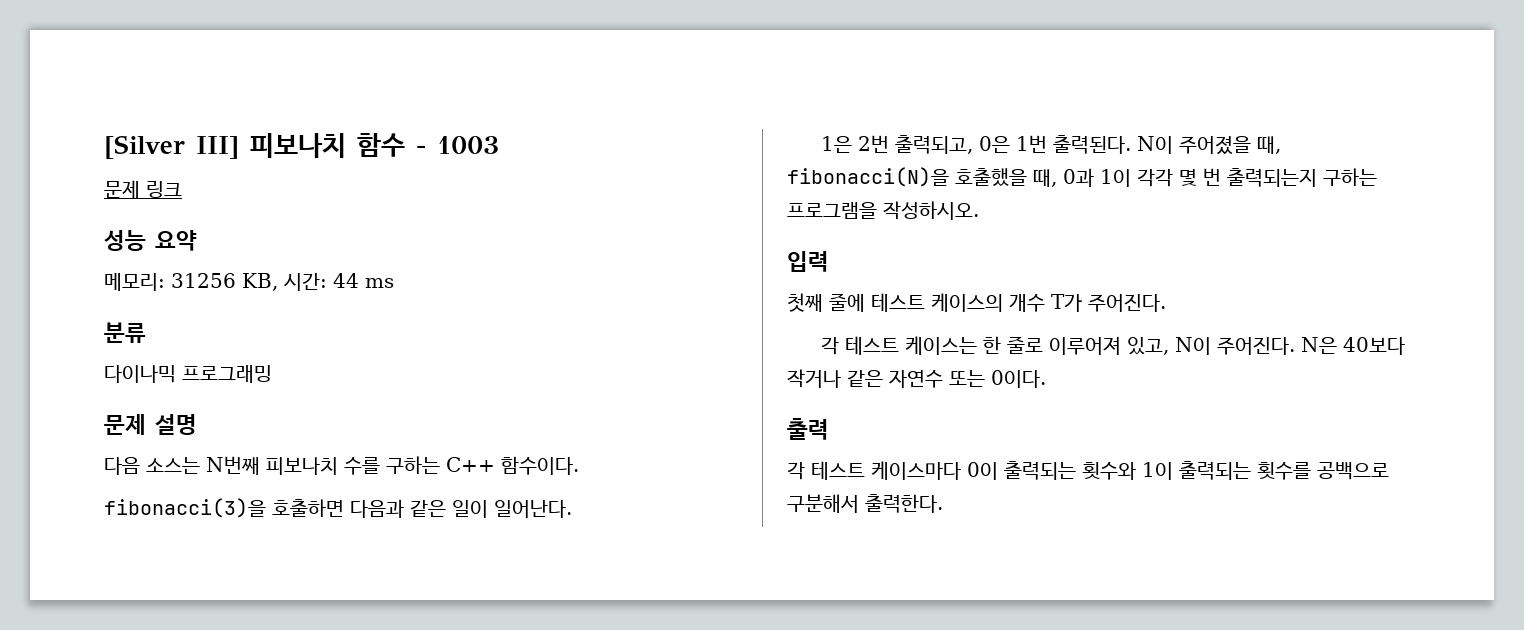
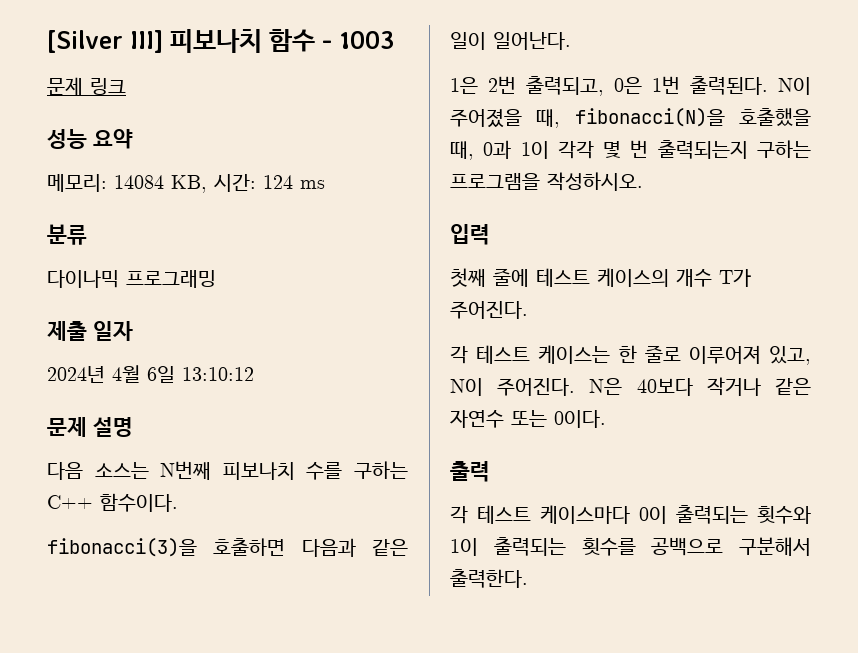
[171,273,236,288] 31256 -> [114,175,164,189] 14084
[333,273,359,288] 44 -> [263,175,293,189] 124
(272, 374) none -> [47,321,133,341] [47,365,254,383] // 제출 일자 // 2024년 4월 6일 13:10:12

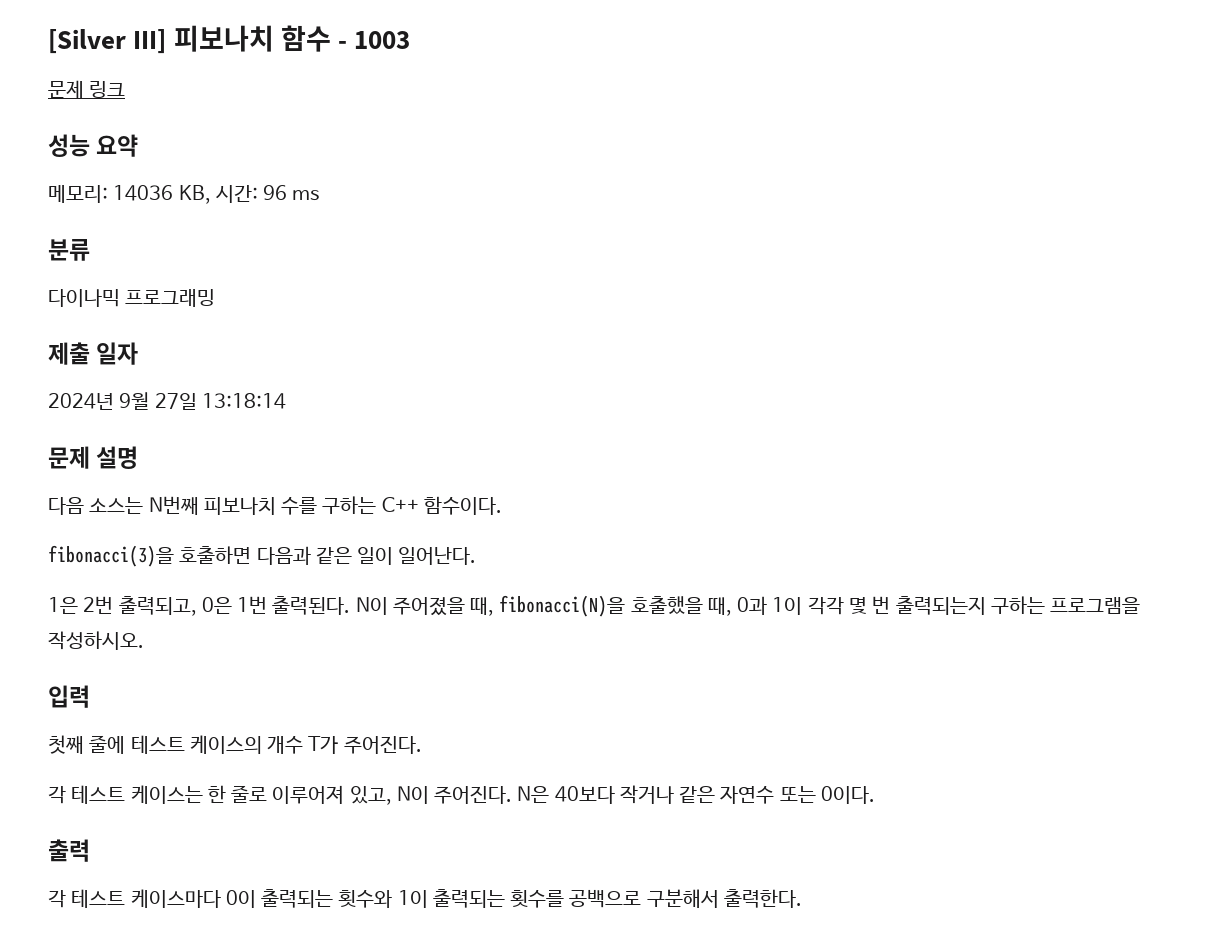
[114,175,164,189] 14084 -> [113,185,174,201] 14036
[263,175,293,189] 124 -> [263,185,288,200] 96
[112,365,254,383] 4월 6일 13:10:12 -> [119,392,286,410] 9월 27일 13:18:14

